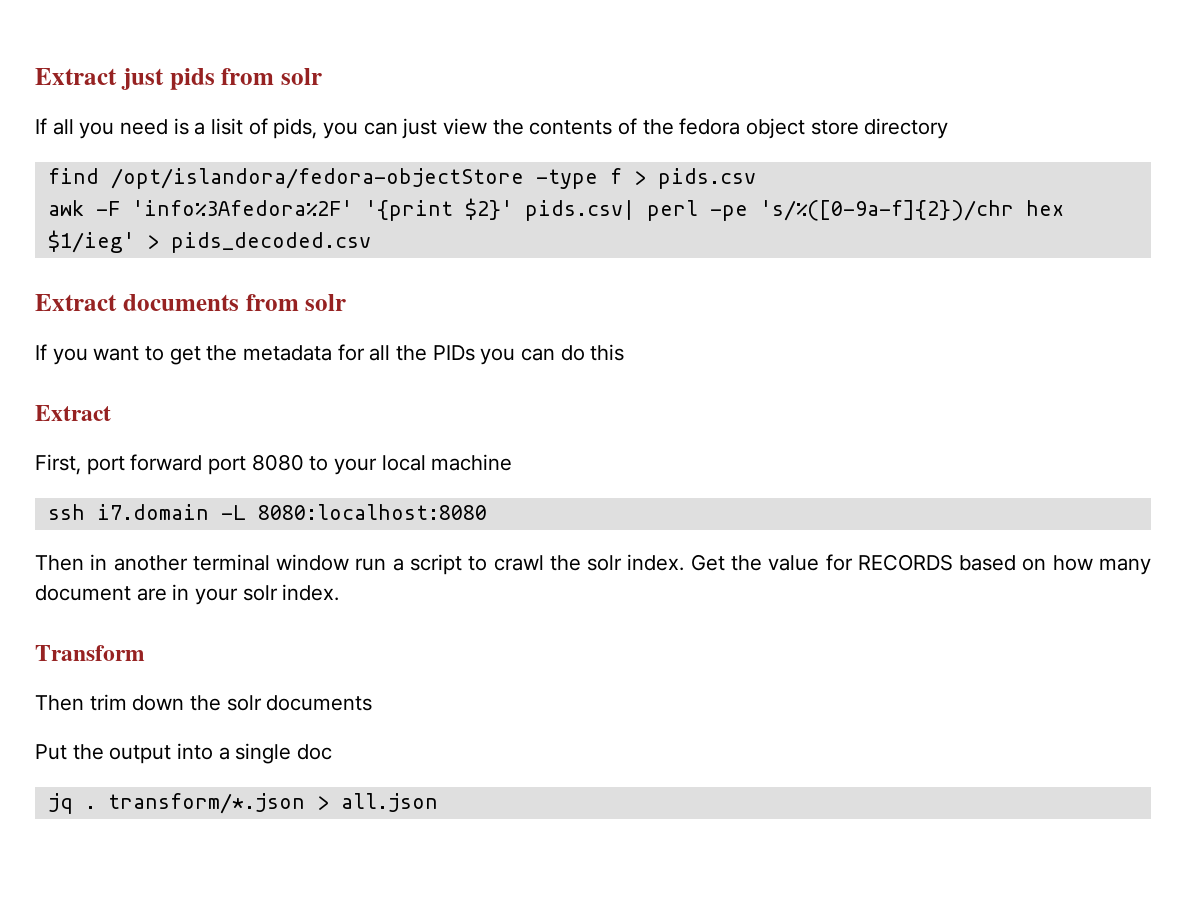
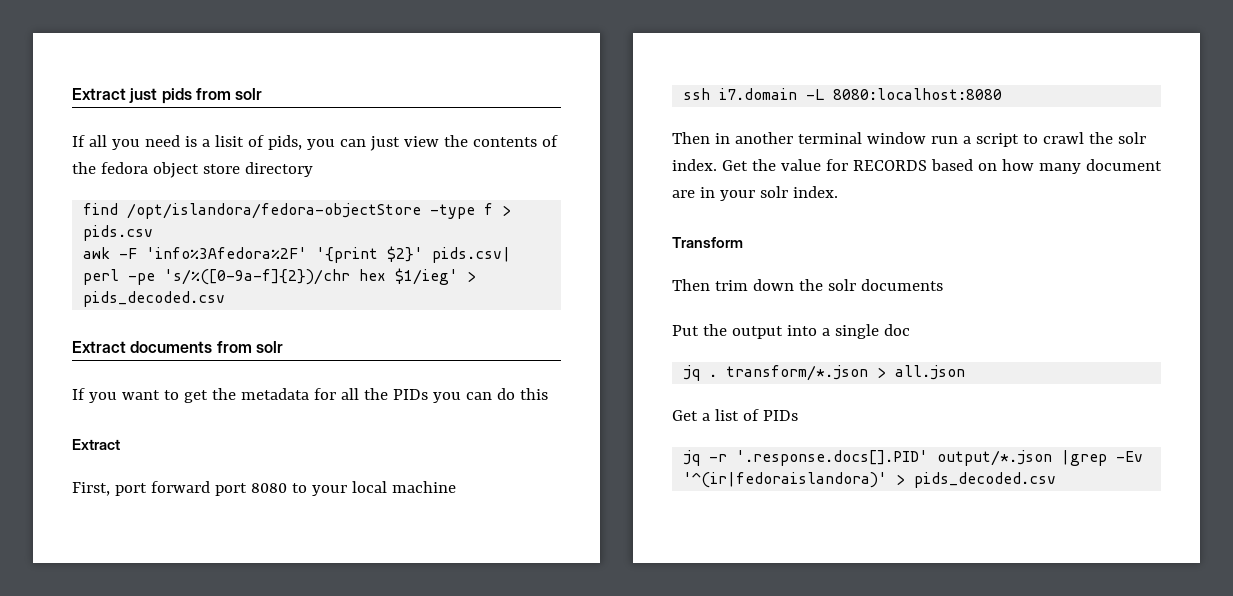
(438, 802) none -> [672,409,798,421] [683,450,1144,466] [683,472,1057,488] // Get a list of PIDs // jq -r '.response.docs[].PID' output/*.json |grep -Ev '^(ir|fedoraislandora)' > pids_decoded.csv

